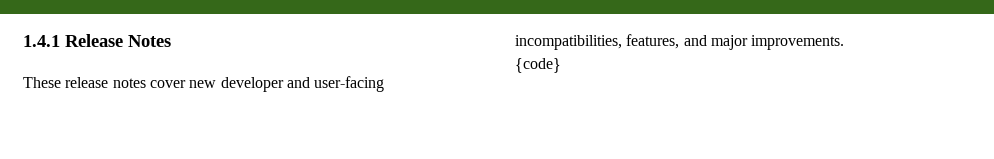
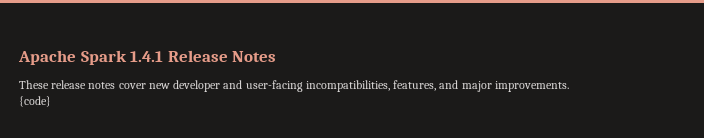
(23, 41) none -> [18,50,127,65] Apache Spark

